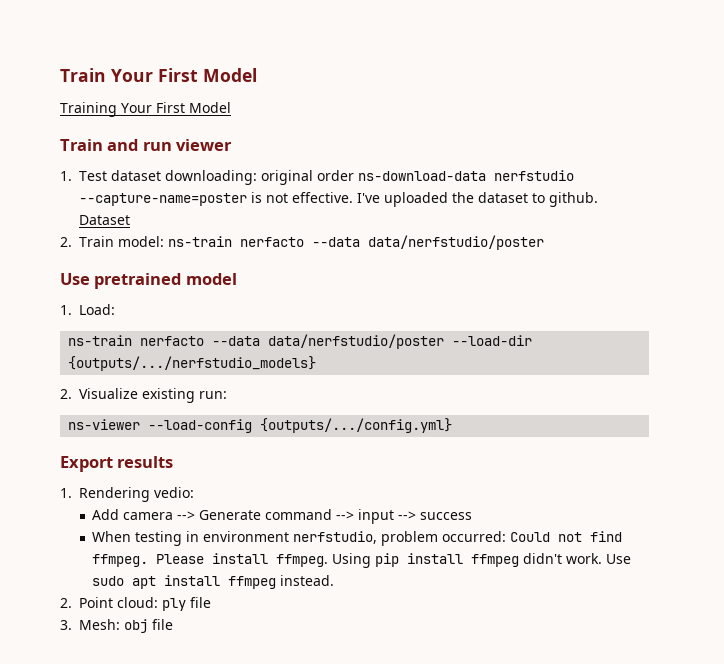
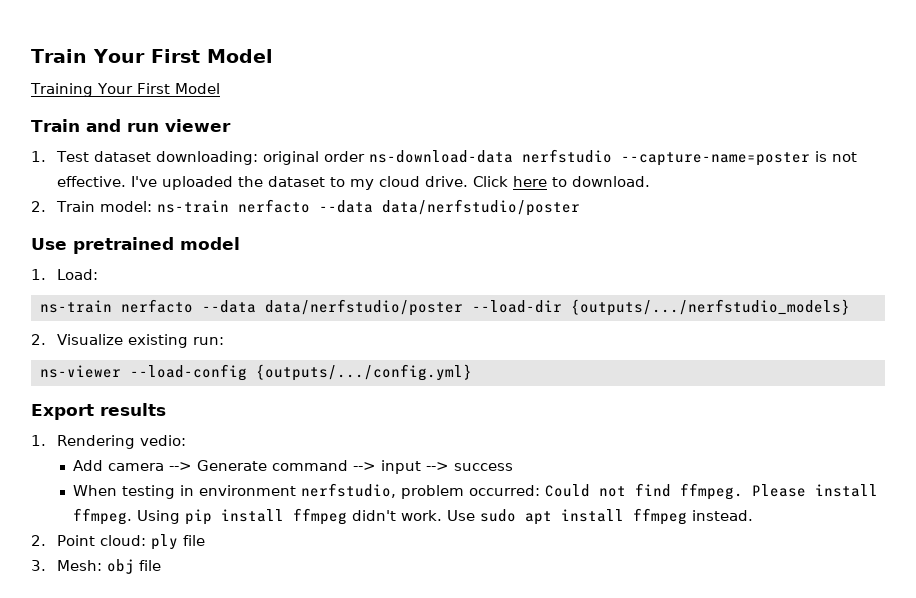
[549,192,598,207] [79,215,130,225] github. Dataset -> [349,176,650,190] my cloud drive. Click here to download.

